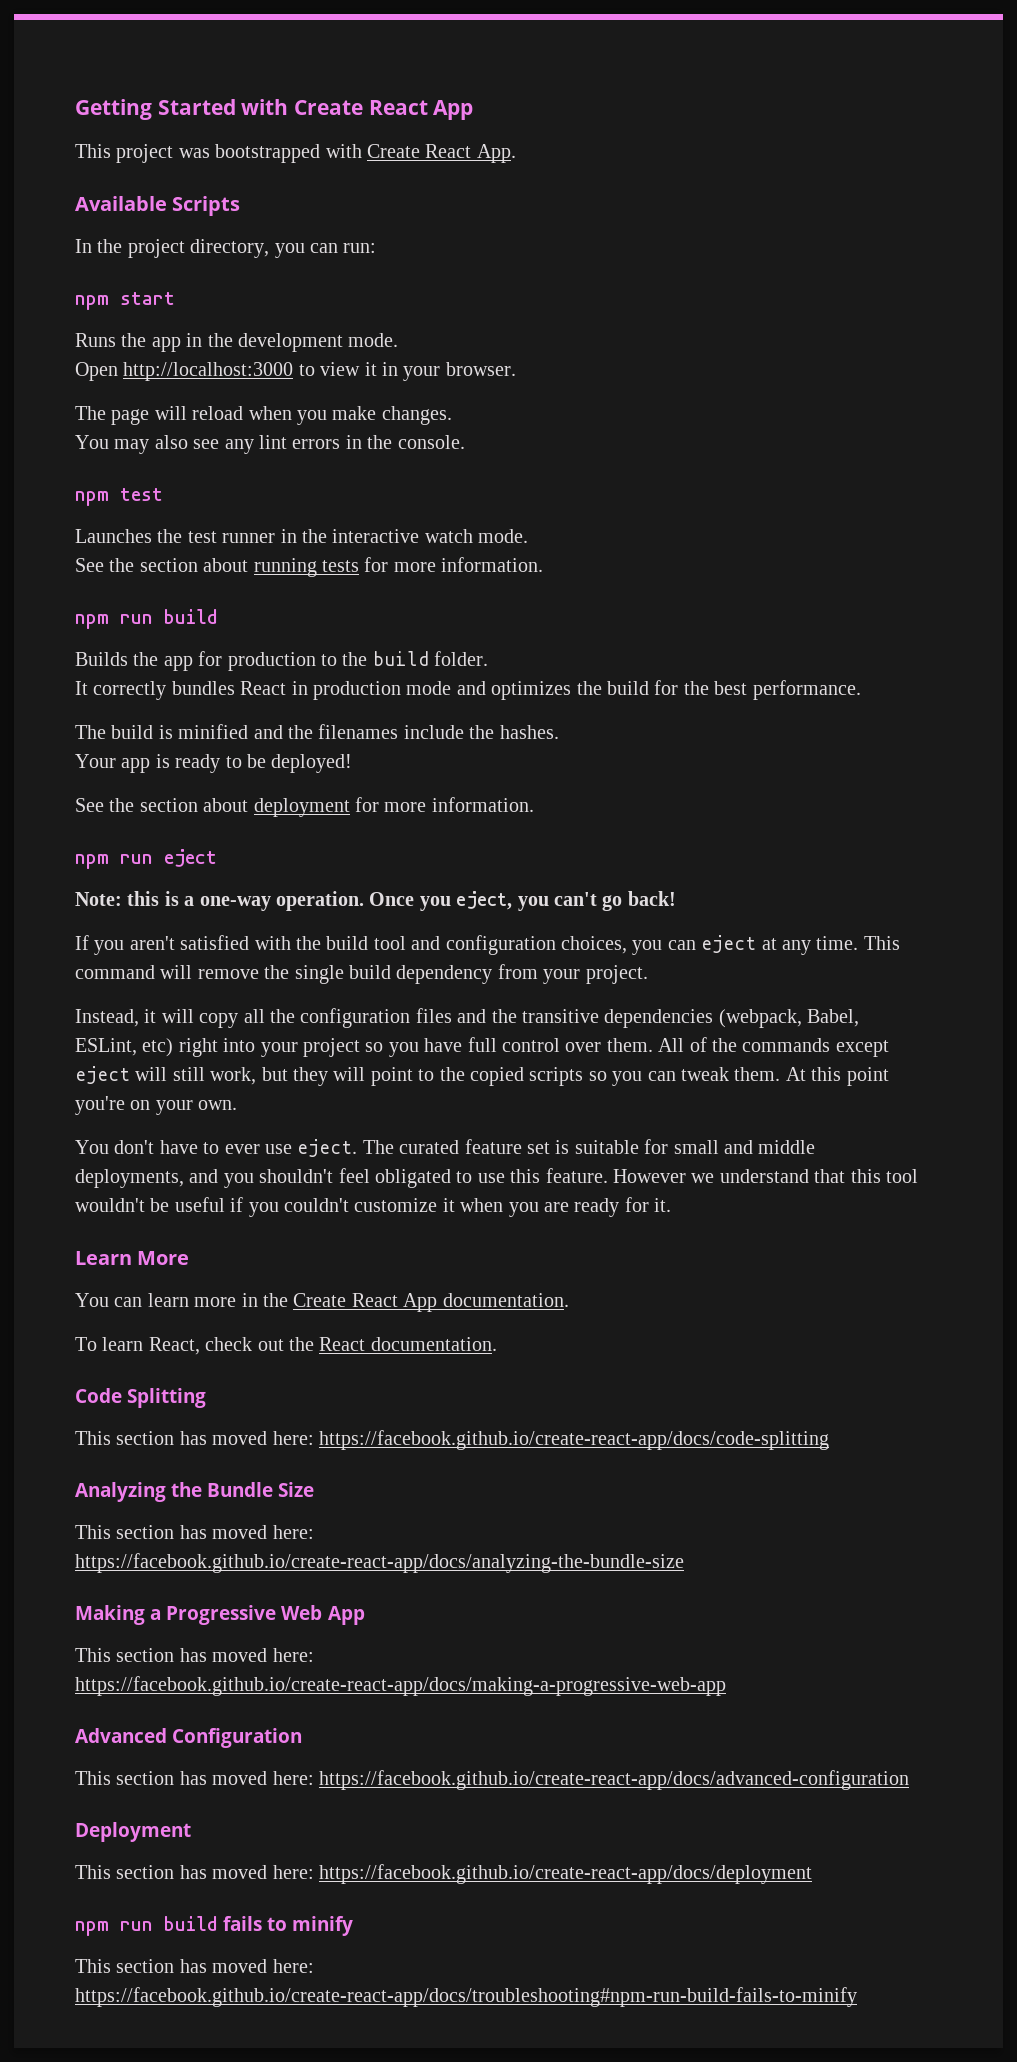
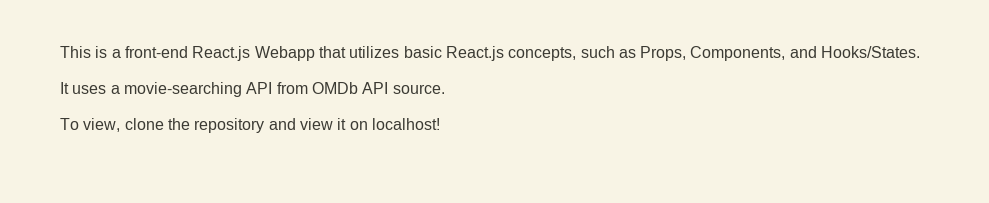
[75,99,474,120] [75,144,516,163] [75,196,241,216] [75,239,377,258] [75,292,175,310] [75,333,399,352] [75,362,516,381] [75,406,452,425] [75,435,465,454] [75,488,163,506] [75,529,529,543] [75,557,544,577] [75,609,218,629] [75,651,489,671] [75,680,861,700] [75,724,559,739] [75,754,353,773] [75,797,534,817] [75,849,217,869] [75,891,676,911] [75,935,900,955] [75,964,648,984] [75,1008,860,1028] [75,1037,889,1057] [75,1066,889,1086] [75,1096,238,1115] [75,1139,816,1157] [75,1168,918,1188] [75,1197,672,1217] [75,1251,190,1265] [75,1293,569,1312] [75,1337,497,1355] [75,1388,207,1408] [75,1430,829,1450] [75,1482,315,1502] [75,1525,314,1539] [75,1553,684,1573] [75,1605,365,1625] [75,1648,314,1662] [75,1676,726,1696] [75,1728,303,1748] [75,1770,909,1790] [75,1822,191,1842] [75,1864,812,1884] [75,1916,354,1936] [75,1959,314,1973] [75,1987,857,2007] Getting Started with Create React App // This project was bootstrapped with Create React App. // Available Scripts // In the project directory, you can run: // npm start // Runs the app in the development mode. // Open http://localhost:3000 to view it in your browser. // The page will reload when you make changes. // You may also see any lint errors in the console. // npm test // Launches the test runner in the interactive watch mode. // See the section about running tests for more information. // npm run build // Builds the app for production to the build folder. // It correctly bundles React in production mode and optimizes the build for the best performance. // The build is minified and the filenames include the hashes. // Your app is ready to be deployed! // See the section about deployment for more information. // npm run eject // Note: this is a one-way operation. Once you eject, you can't go back! // If you aren't satisfied with the build tool and configuration choices, you can eject at any time. This command will remove the single build dependency from your project. // Instead, it will copy all the configuration files and the transitive dependencies (webpack, Babel, ESLint, etc) right into your project so you have full control over them. All of the commands except eject will still work, but they will point to the copied scripts so you can tweak them. At this point you're on your own. // You don't have to ever use eject. The curated feature set is suitable for small and middle deployments, and you shouldn't feel obligated to use this feature. However we understand that this tool wouldn't be useful if you couldn't customize it when you are ready for it. // Learn More // You can learn more in the Create React App documentation. // To learn React, check out the React documentation. // Code Splitting // This section has moved here: https://facebook.github.io/create-react-app/docs/code-splitting // Analyzing the Bundle Size // This section has moved here: https://facebook.github.io/create-react-app/docs/analyzing-the-bundle-size // Making a Progressive Web App // This section has moved here: https://facebook.github.io/create-react-app/docs/making-a-progressive-web-app // Advanced Configuration // This section has moved here: https://facebook.github.io/create-react-app/docs/advanced-configuration // Deployment // This section has moved here: https://facebook.github.io/create-react-app/docs/deployment // npm run build fails to minify // This section has moved here: https://facebook.github.io/create-react-app/docs/troubleshooting#npm-run-build-fails-to-minify -> [60,46,921,61] [60,82,445,97] [60,118,440,133] This is a front-end React.js Webapp that utilizes basic React.js concepts, such as Props, Components, and Hooks/States. // It uses a movie-searching API from OMDb API source. // To view, clone the repository and view it on localhost!

